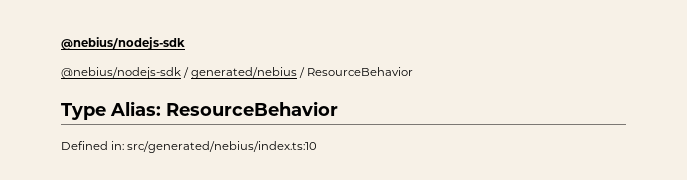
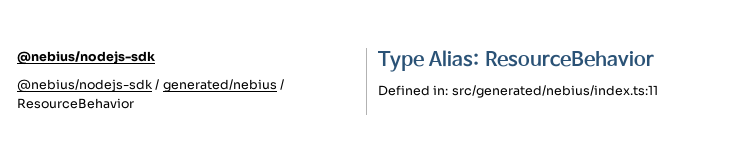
[127,141,318,153] src/generated/nebius/index.ts:10 -> [451,85,658,98] src/generated/nebius/index.ts:11

